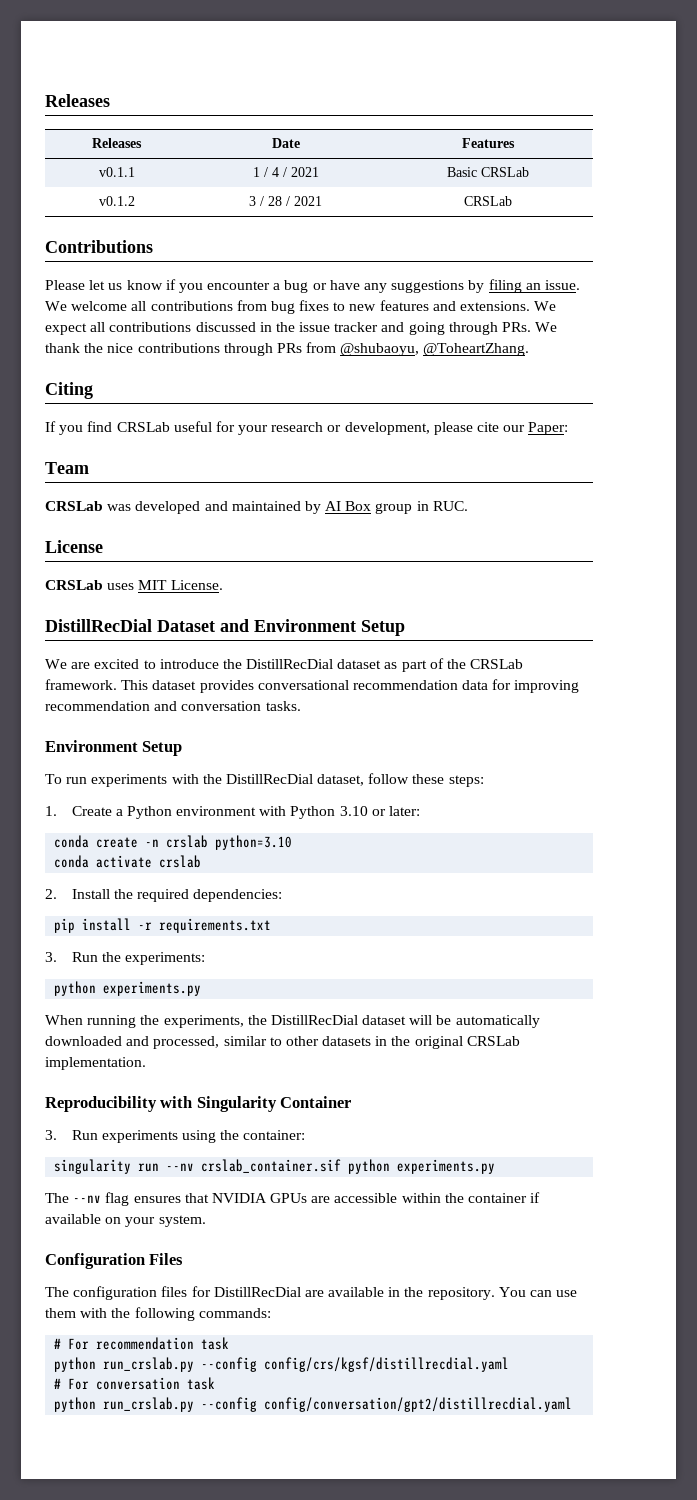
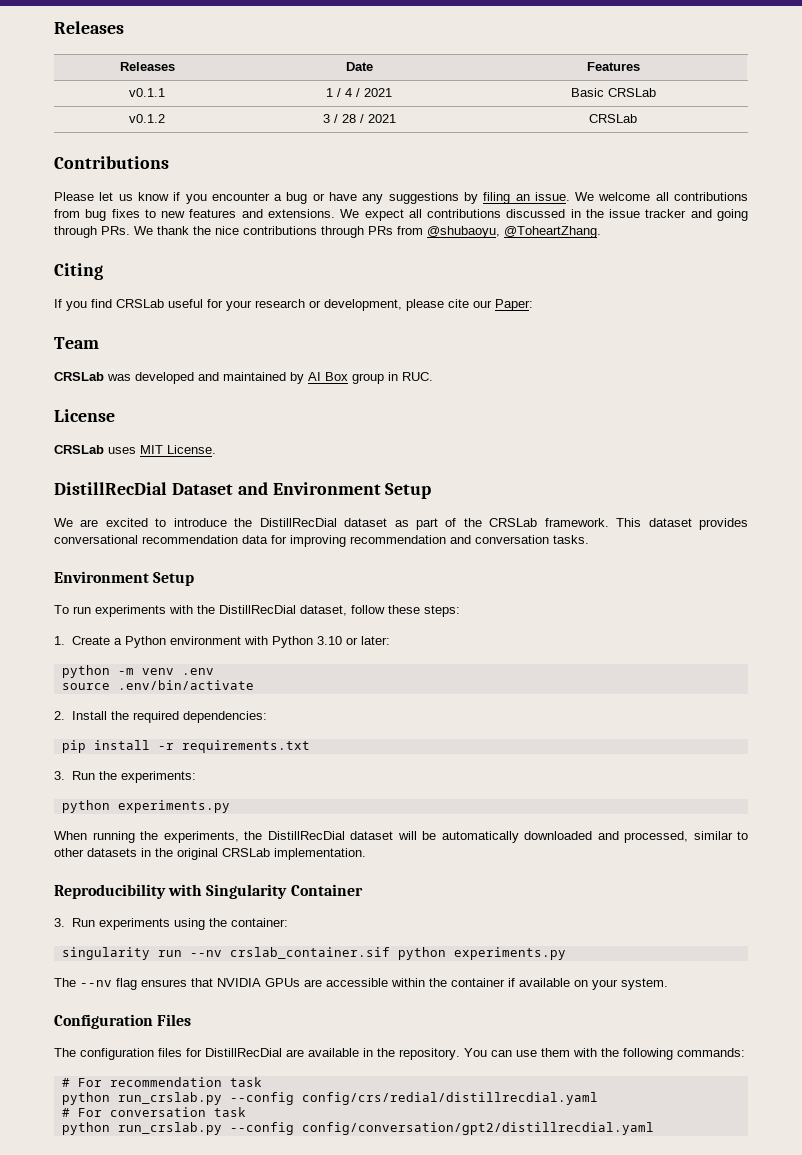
[54,835,293,850] [54,855,202,868] conda create -n crslab python=3.10 // conda activate crslab -> [61,665,214,678] [61,680,254,690] python -m venv .env // source .env/bin/activate
[264,1357,510,1372] config/crs/kgsf/distillrecdial.yaml -> [301,1092,598,1105] config/crs/redial/distillrecdial.yaml

